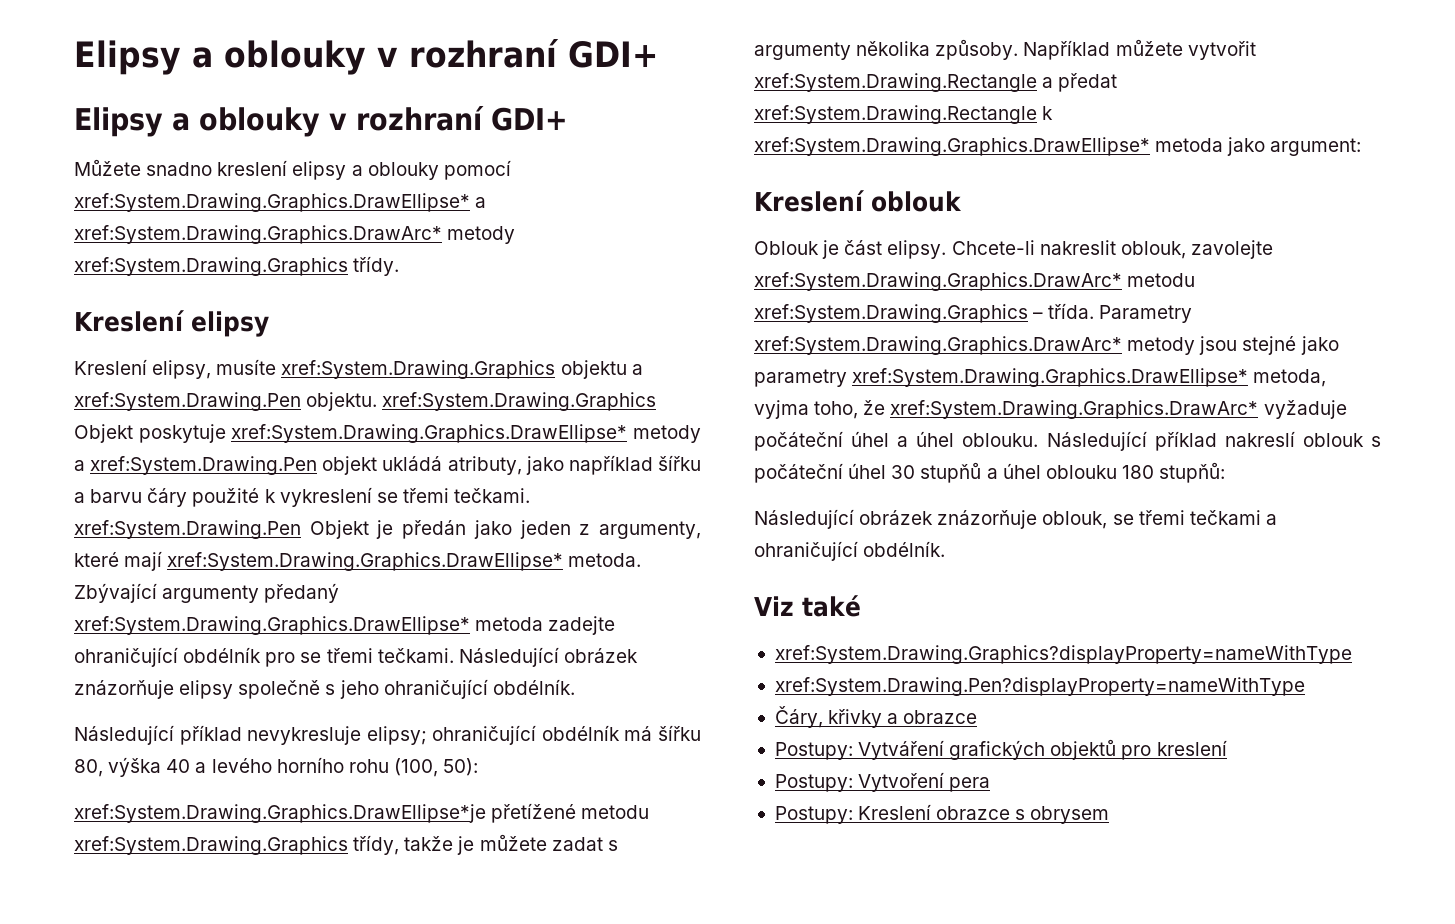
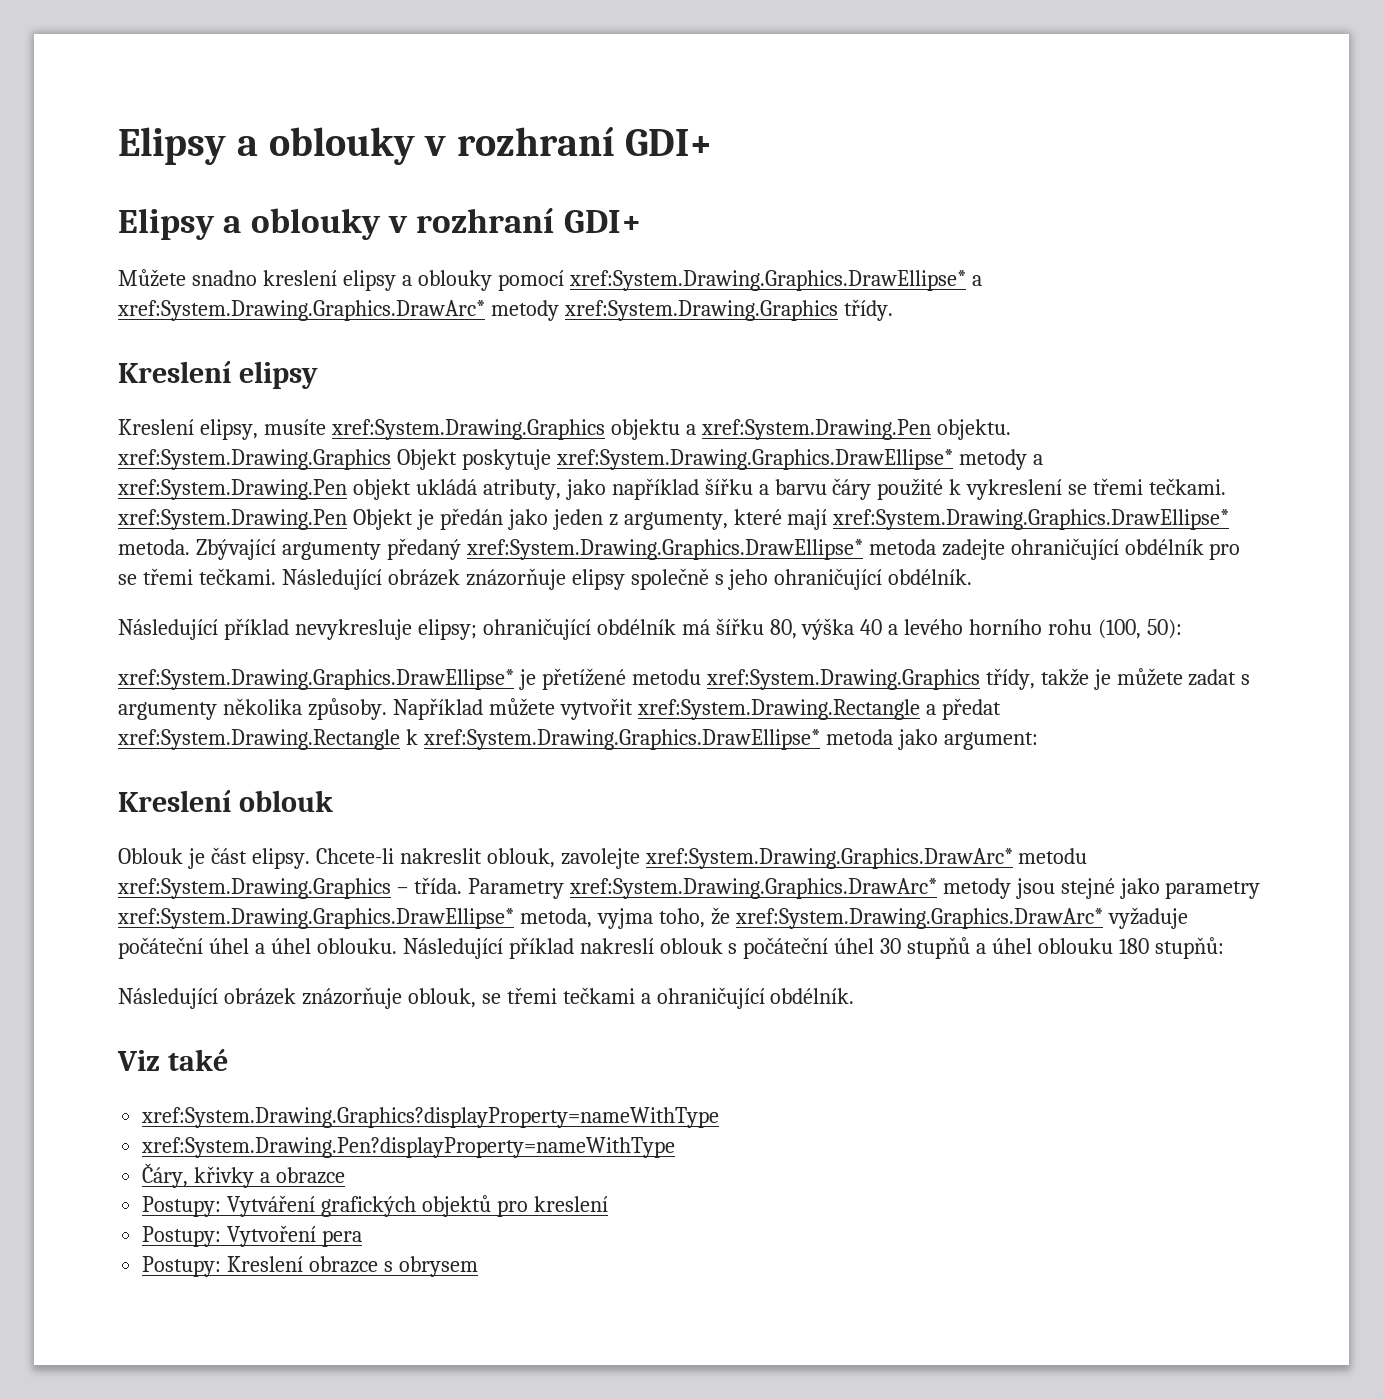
[74,804,486,823] xref:System.Drawing.Graphics.DrawEllipse*je -> [117,669,536,690] xref:System.Drawing.Graphics.DrawEllipse* je

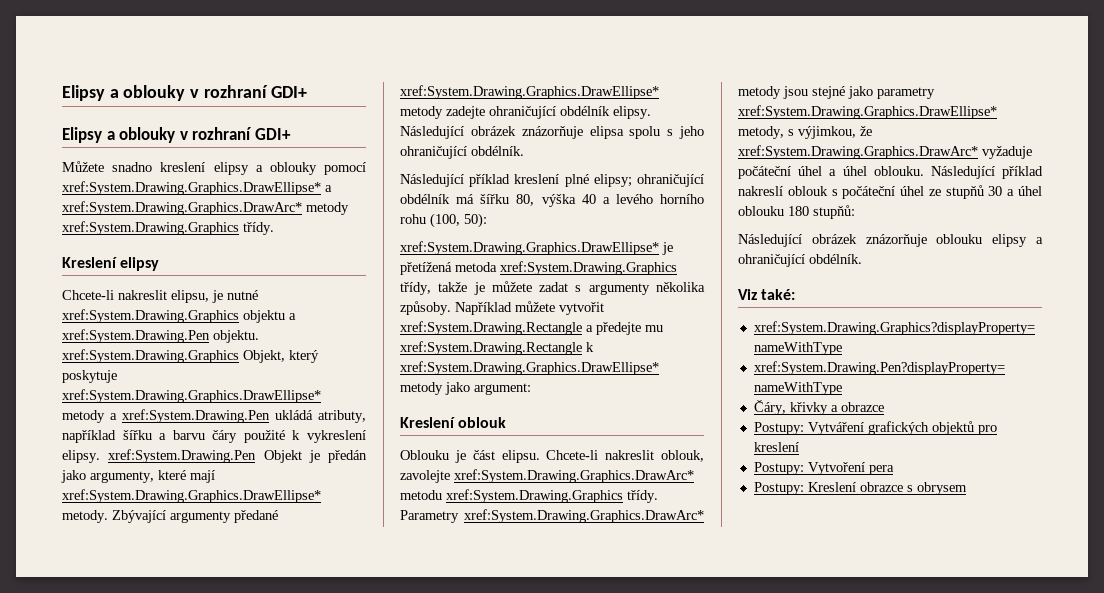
[118,419,326,440] Kreslení elipsy, musíte -> [62,290,258,303] Chcete-li nakreslit elipsu, je nutné
[396,449,457,470] Objekt -> [243,350,319,363] Objekt, který
[352,479,411,500] objekt -> (270, 416) none
[565,479,606,500] jako -> (366, 416) none
[1068,478,1227,495] se třemi tečkami. -> [62,450,100,463] elipsy.
[552,509,618,530] jeden z -> (86, 476) none
[118,539,190,555] metoda. -> [62,510,108,523] metody.
[386,538,1241,560] [118,568,709,590] předaný xref:System.Drawing.Graphics.DrawEllipse* metoda zadejte ohraničující obdélník pro se třemi tečkami. Následující obrázek znázorňuje elipsy společně -> [234,510,278,523] [400,85,659,99] [400,106,651,119] [400,126,661,139] předané xref:System.Drawing.Graphics.DrawEllipse* metody zadejte ohraničující obdélník elipsy. Následující obrázek znázorňuje elipsa spolu
[294,619,412,640] nevykresluje -> [514,174,589,187] kreslení plné
[541,668,701,690] přetížené metodu -> [400,262,497,275] přetížená metoda
[941,698,1001,720] předat -> [596,322,663,335] předejte mu
[825,729,893,745] metoda -> [400,382,443,395] metody
[118,848,183,864] Oblouk -> [400,450,449,460] Oblouku
[251,848,310,869] elipsy. -> [501,450,540,463] elipsu.
[396,877,462,894] – třída. -> [627,490,658,503] třídy.
[519,908,705,929] metoda, vyjma toho, -> [738,126,856,139] metody, s výjimkou,
[880,937,971,959] 30 stupňů -> [928,185,1003,199] ze stupňů 30
[407,987,635,1008] oblouk, se třemi tečkami -> [936,234,1028,247] oblouku elipsy
[167,1049,228,1071] také -> [761,289,796,300] také:

